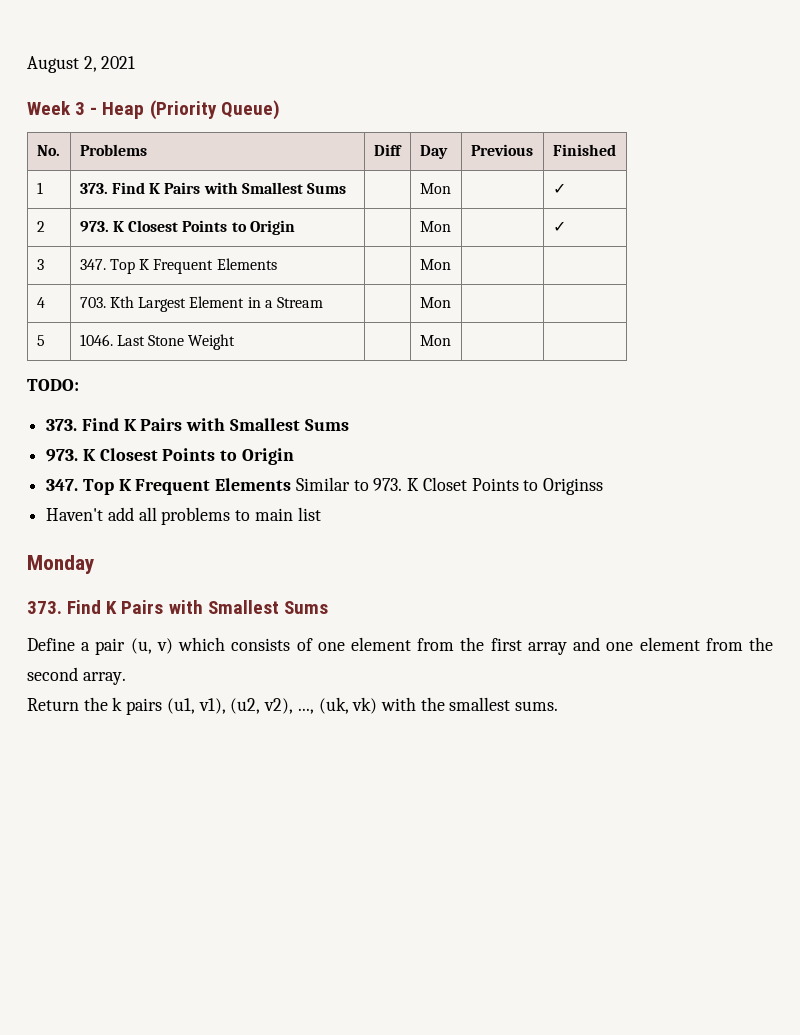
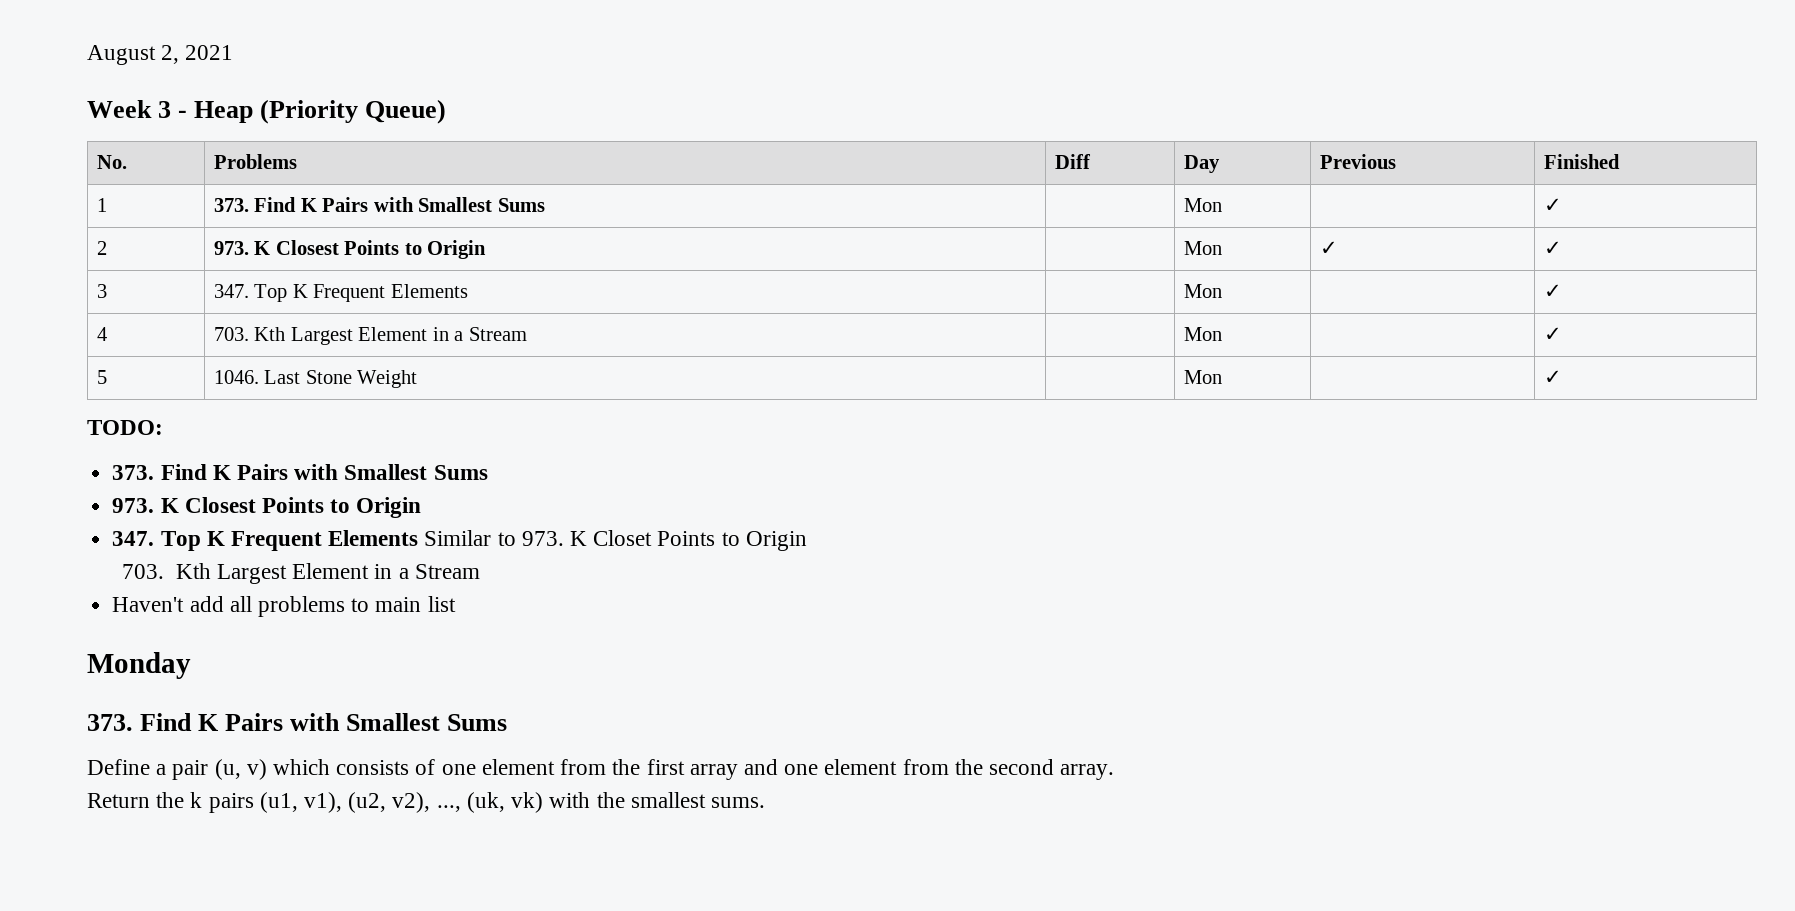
(451, 226) none -> [1319,241,1338,255] ✓
(451, 264) none -> [1543,284,1562,298] ✓
(451, 302) none -> [1543,327,1562,341] ✓
(451, 340) none -> [1543,370,1562,384] ✓
[542,478,603,495] Originss -> [745,531,807,551] [122,563,480,584] Origin // 703. Kth Largest Element in a Stream

